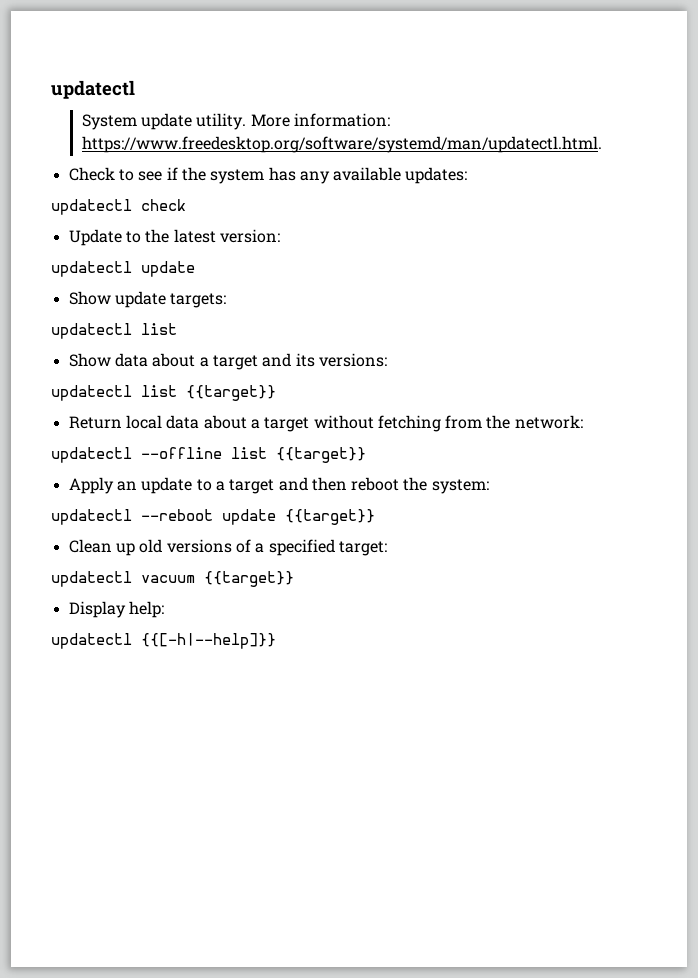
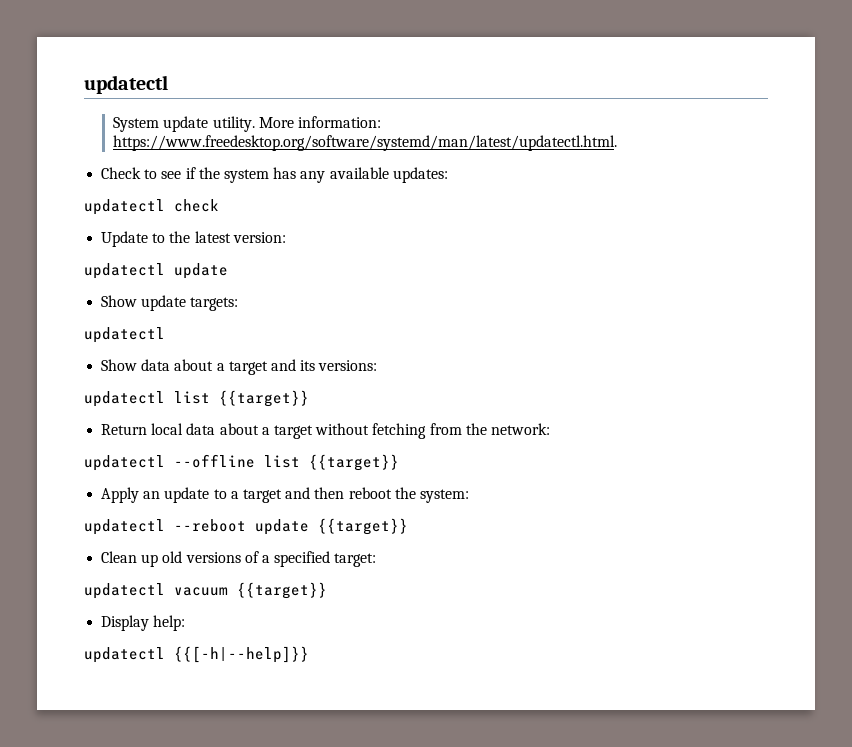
[81,136,602,153] https://www.freedesktop.org/software/systemd/man/updatectl.html. -> [113,135,618,151] https://www.freedesktop.org/software/systemd/man/latest/updatectl.html.
[141,323,177,335] list -> (165, 335) none

